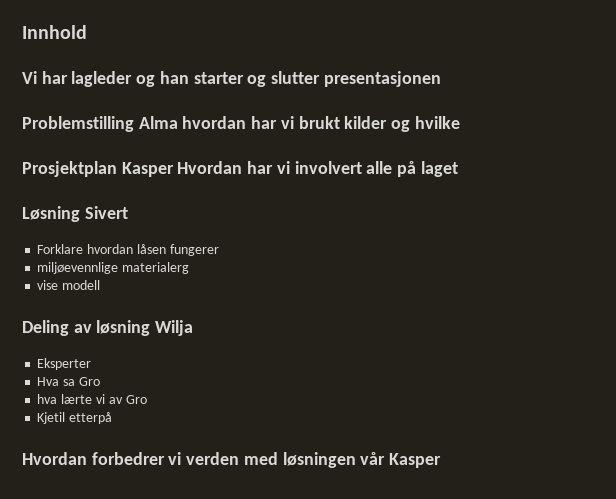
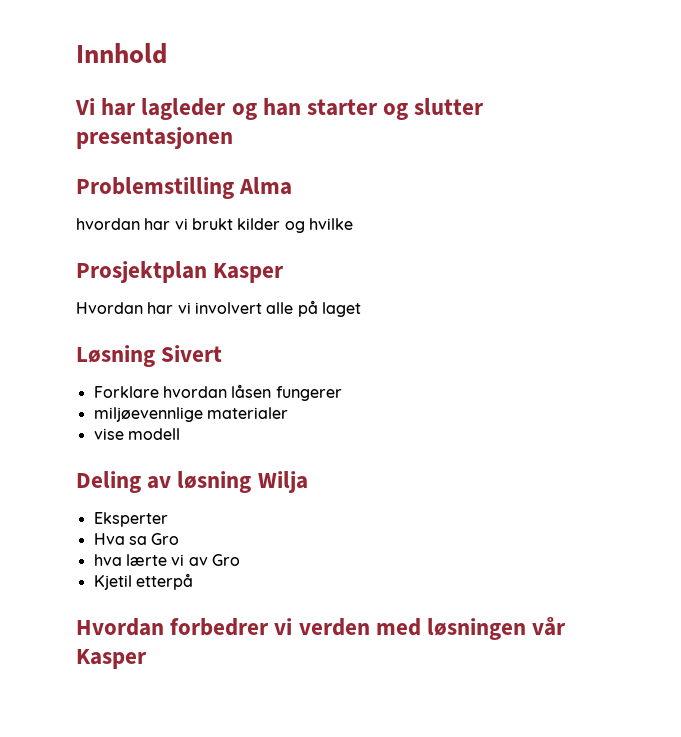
(178, 122) none -> (293, 186) //
(174, 169) none -> (285, 273) //
[122,262,190,274] materialerg -> [206,407,288,419] materialer

